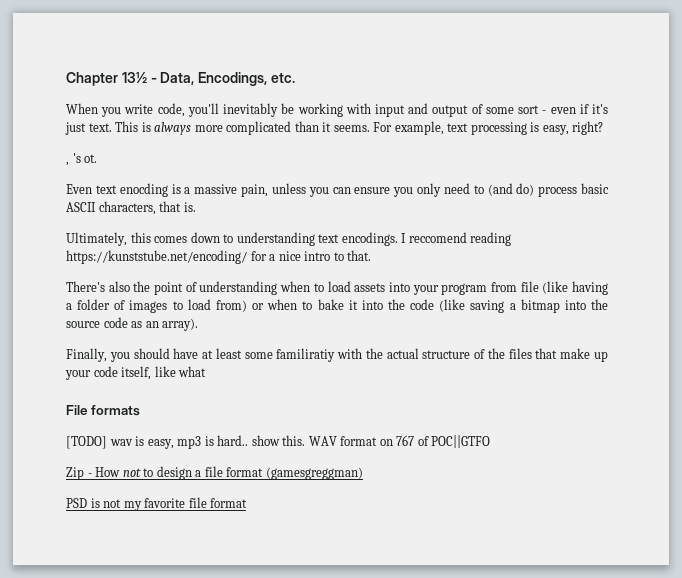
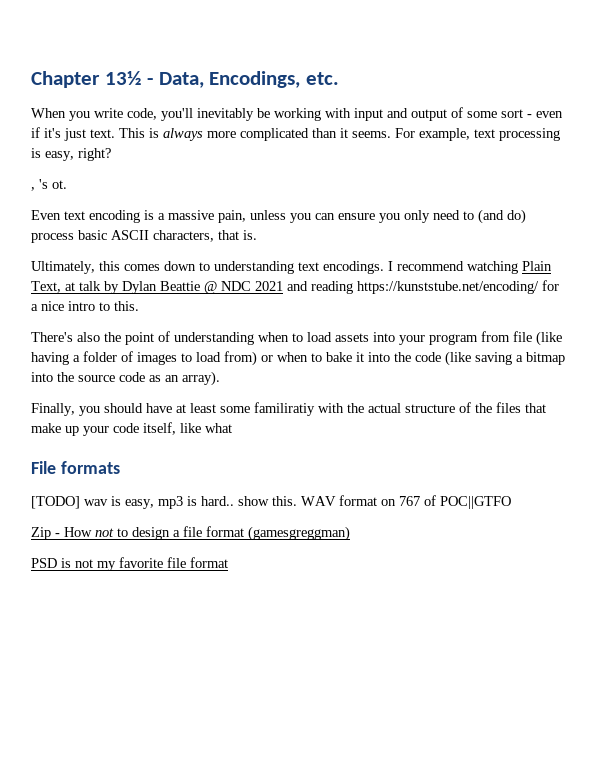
[119,183,168,197] enocding -> [89,210,140,223] encoding
[408,232,467,243] reccomend -> [397,261,552,274] [31,281,308,294] recommend watching Plain Text, at talk by Dylan Beattie @ NDC 2021 and
[347,250,372,261] that. -> [114,301,139,311] this.

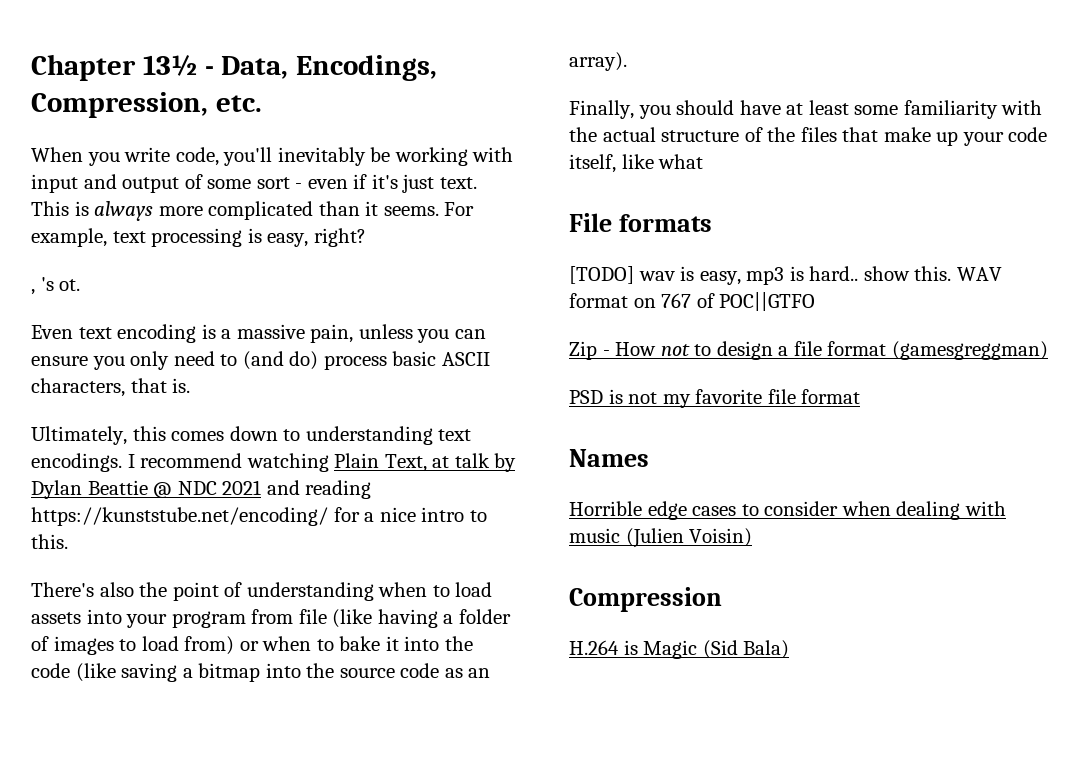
(301, 79) none -> [31,92,208,118] Compression,
[254,402,315,416] familiratiy -> [903,100,998,119] familiarity
(228, 562) none -> [569,449,649,467] [569,501,1006,520] [569,528,753,548] [569,587,722,612] [569,640,790,659] // Names // Horrible edge cases to consider when dealing with music (Julien Voisin) // Compression // H.264 is Magic (Sid Bala)

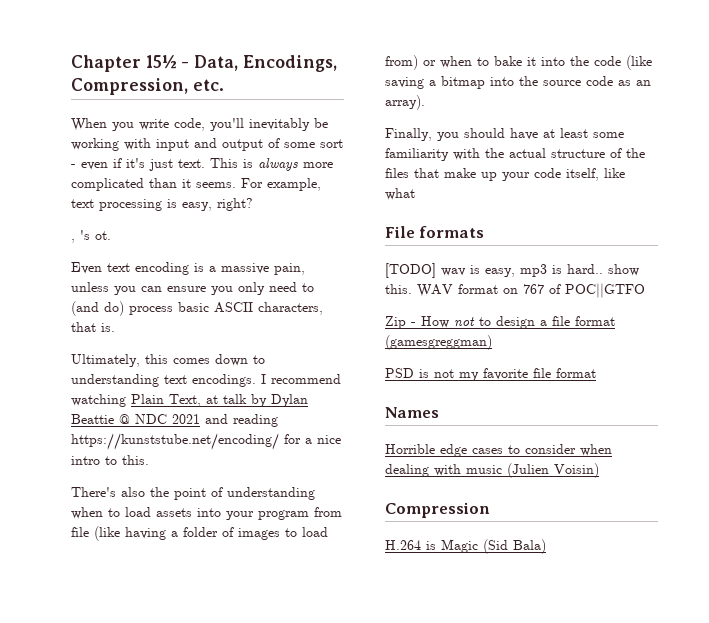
[142,55,197,76] 13½ -> [145,55,177,69] 15½

